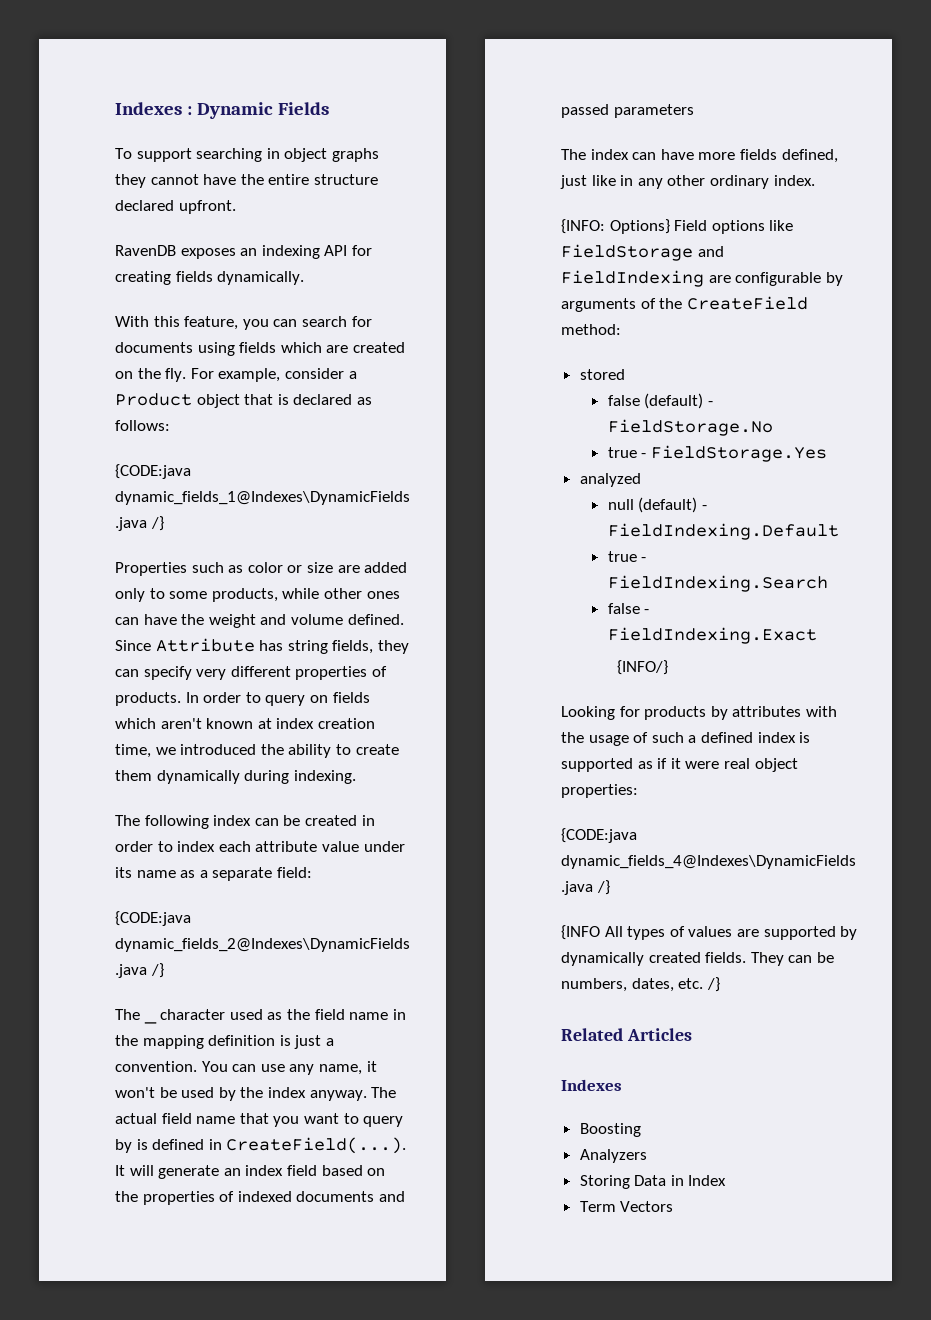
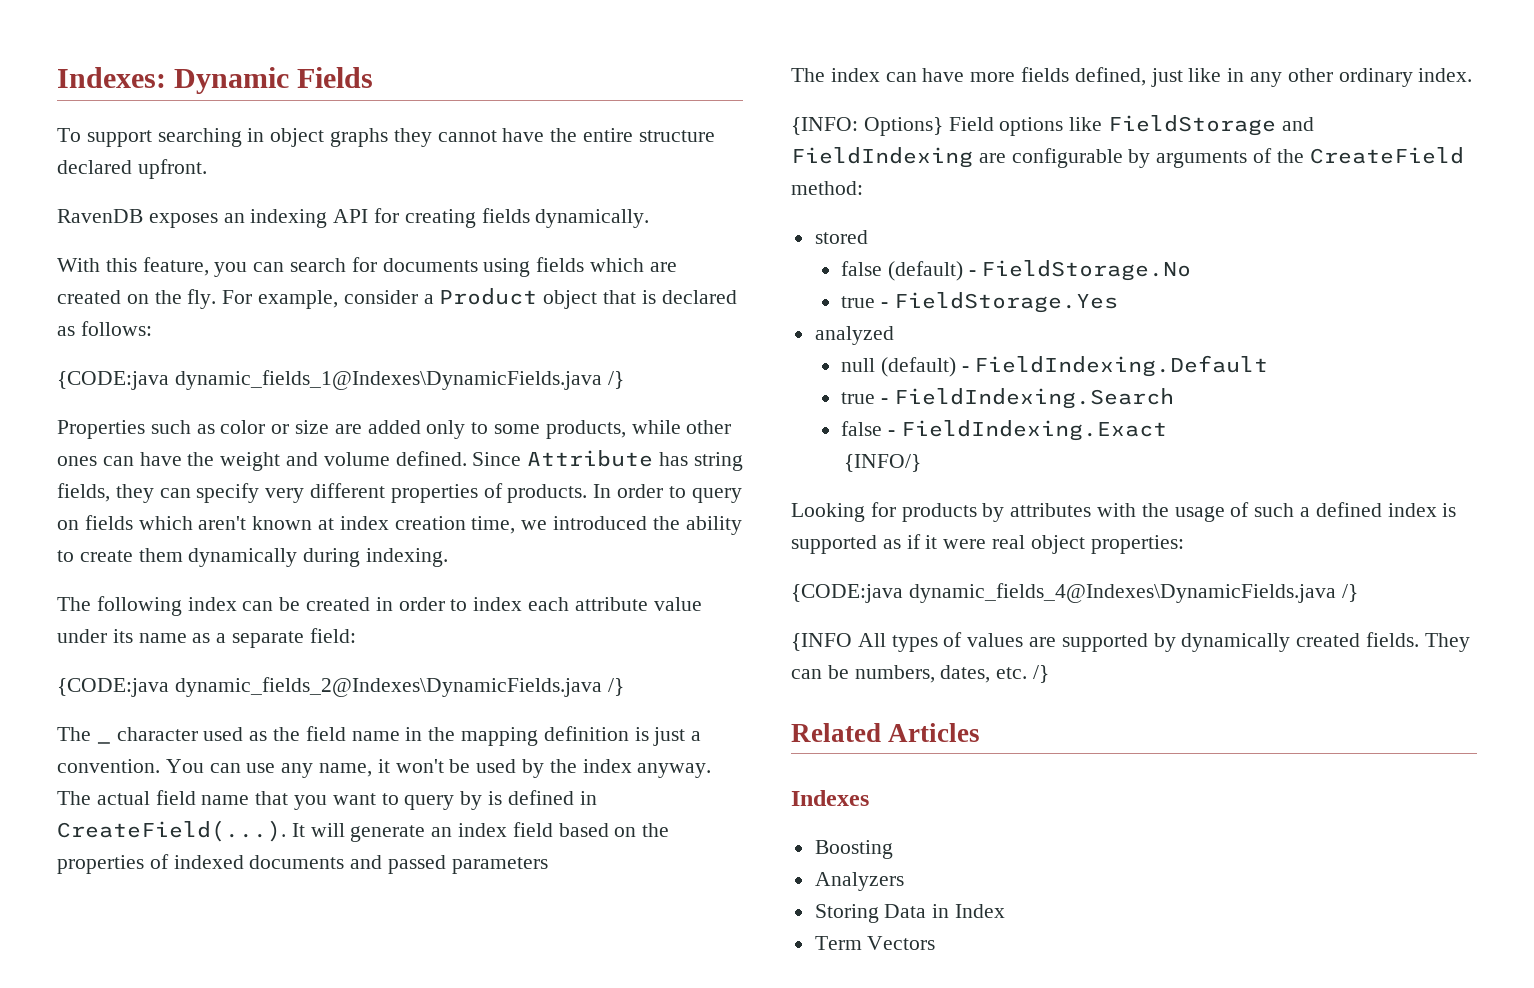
[115,102,193,115] Indexes : -> [57,67,166,88] Indexes:

